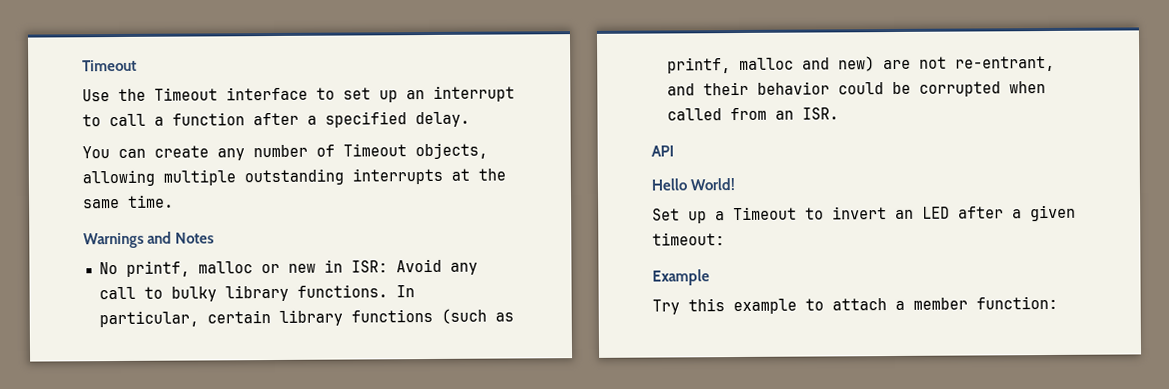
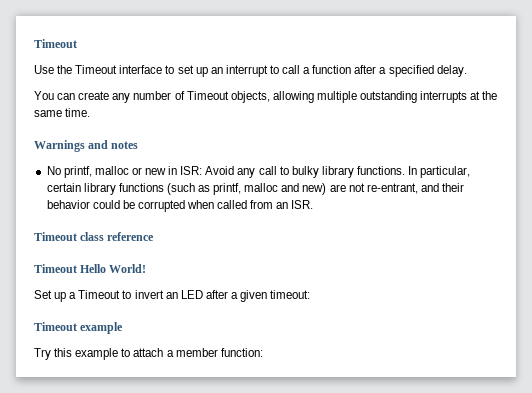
[175,232,215,244] Notes -> [111,141,139,149] notes
[651,145,674,157] API // -> [34,232,155,241] [34,264,77,273] Timeout class reference // Timeout
[652,269,710,286] Example -> [34,322,124,334] Timeout example

